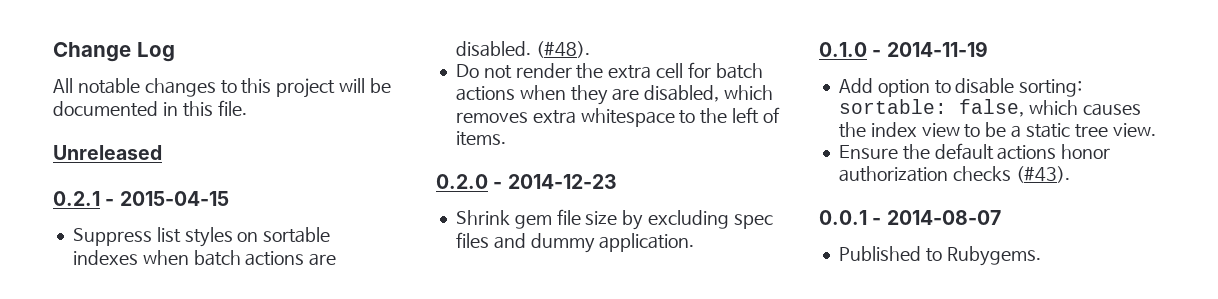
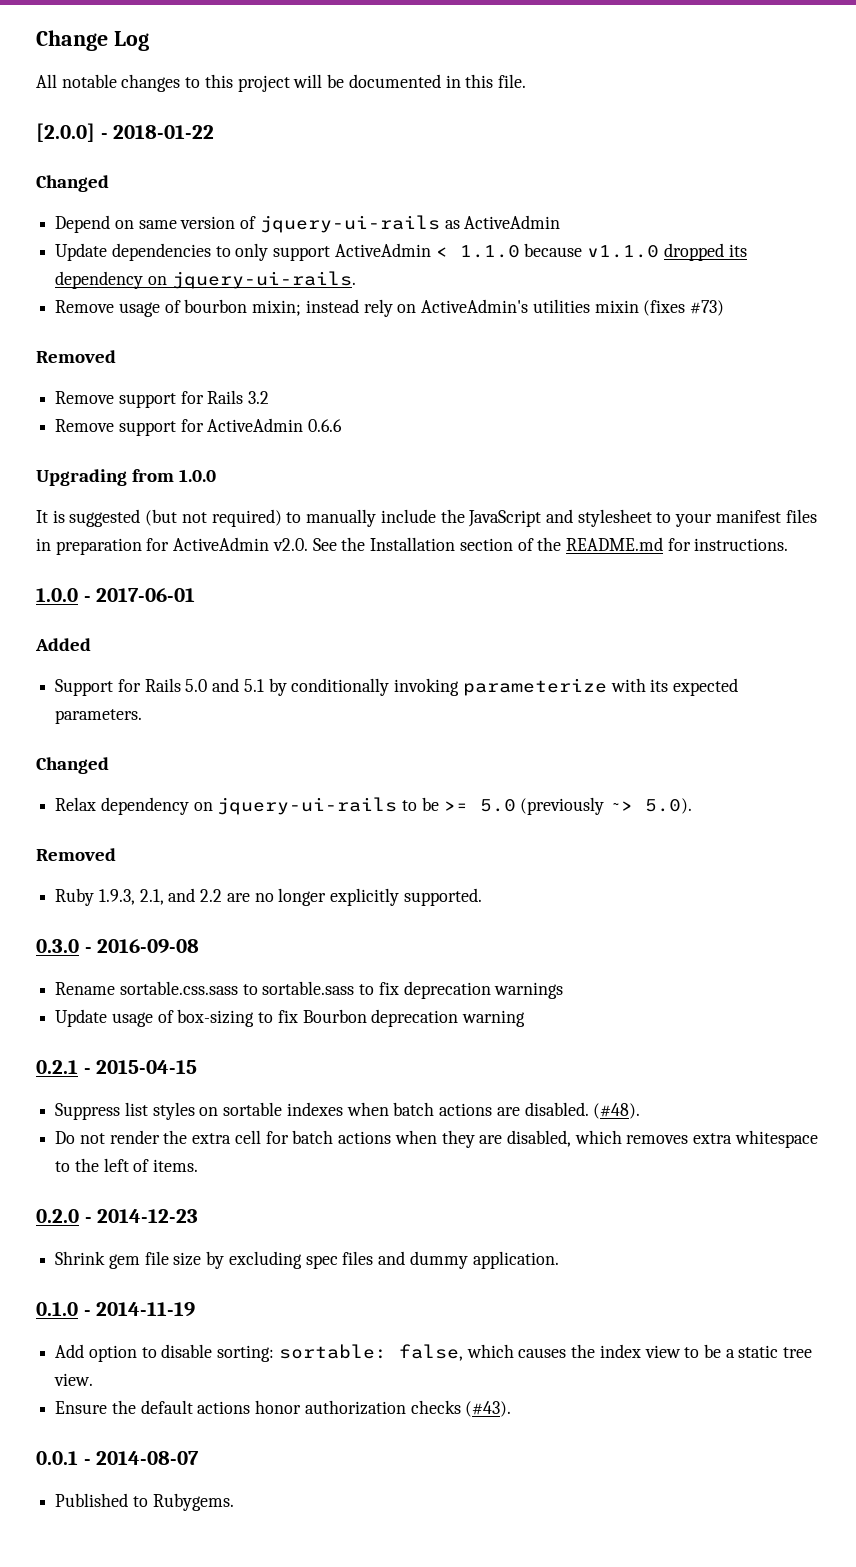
[53,145,162,160] Unreleased -> [36,123,215,142] [36,175,109,192] [55,215,561,233] [55,243,747,261] [55,271,356,289] [55,299,724,317] [36,350,116,363] [55,390,270,408] [55,418,343,436] [36,469,217,486] [36,509,817,527] [36,537,789,555] [36,588,196,602] [35,638,91,651] [55,678,738,696] [55,709,143,724] [36,757,109,774] [55,797,693,815] [36,848,116,861] [55,888,482,906] [36,939,200,954] [55,981,564,999] [55,1009,526,1027] [2.0.0] - 2018-01-22 // Changed // Depend on same version of jquery-ui-rails as ActiveAdmin // Update dependencies to only support ActiveAdmin < 1.1.0 because v1.1.0 dropped its dependency on jquery-ui-rails. // Remove usage of bourbon mixin; instead rely on ActiveAdmin's utilities mixin (fixes #73) // Removed // Remove support for Rails 3.2 // Remove support for ActiveAdmin 0.6.6 // Upgrading from 1.0.0 // It is suggested (but not required) to manually include the JavaScript and stylesheet to your manifest files in preparation for ActiveAdmin v2.0. See the Installation section of the README.md for instructions. // 1.0.0 - 2017-06-01 // Added // Support for Rails 5.0 and 5.1 by conditionally invoking parameterize with its expected parameters. // Changed // Relax dependency on jquery-ui-rails to be >= 5.0 (previously ~> 5.0). // Removed // Ruby 1.9.3, 2.1, and 2.2 are no longer explicitly supported. // 0.3.0 - 2016-09-08 // Rename sortable.css.sass to sortable.sass to fix deprecation warnings // Update usage of box-sizing to fix Bourbon deprecation warning

